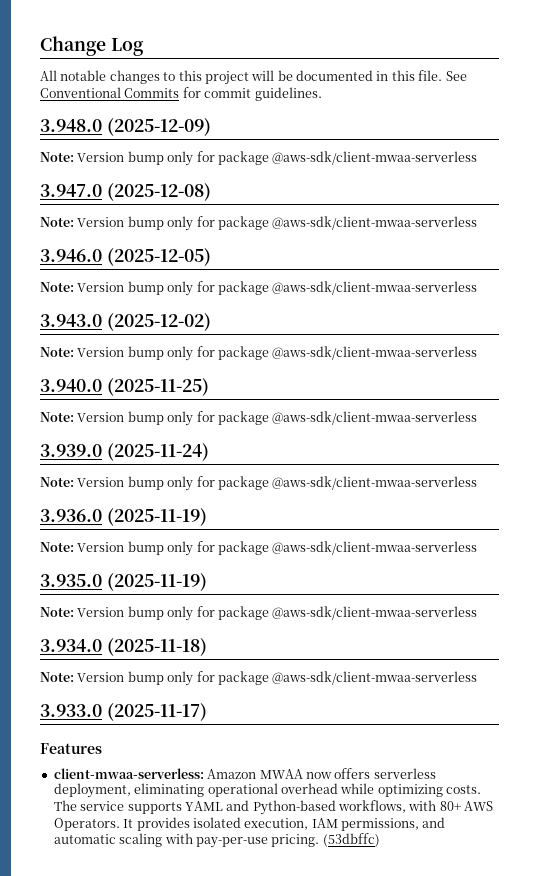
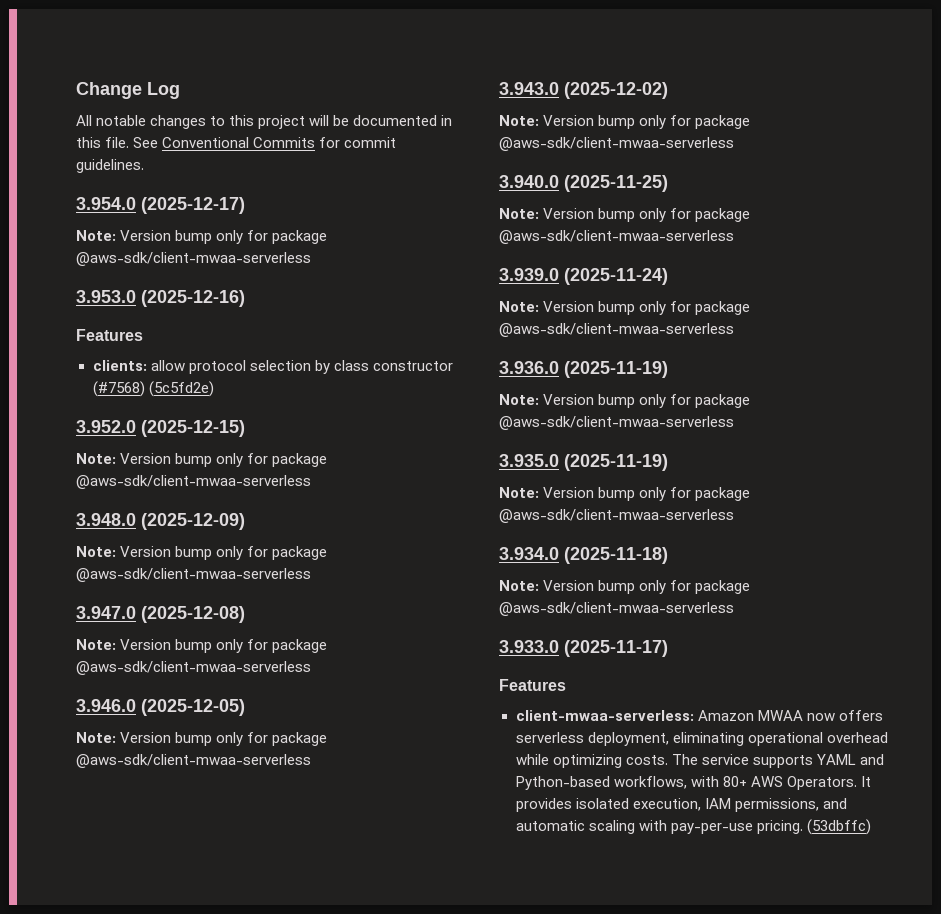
(322, 94) none -> [76,197,245,214] [76,230,328,244] [76,252,311,266] [76,290,245,307] [76,329,143,341] [92,360,453,374] [92,381,214,397] [76,420,245,437] [76,453,328,467] [76,475,311,489] // 3.954.0 (2025-12-17) // Note: Version bump only for package @aws-sdk/client-mwaa-serverless // 3.953.0 (2025-12-16) // Features // clients: allow protocol selection by class constructor (#7568) (5c5fd2e) // 3.952.0 (2025-12-15) // Note: Version bump only for package @aws-sdk/client-mwaa-serverless

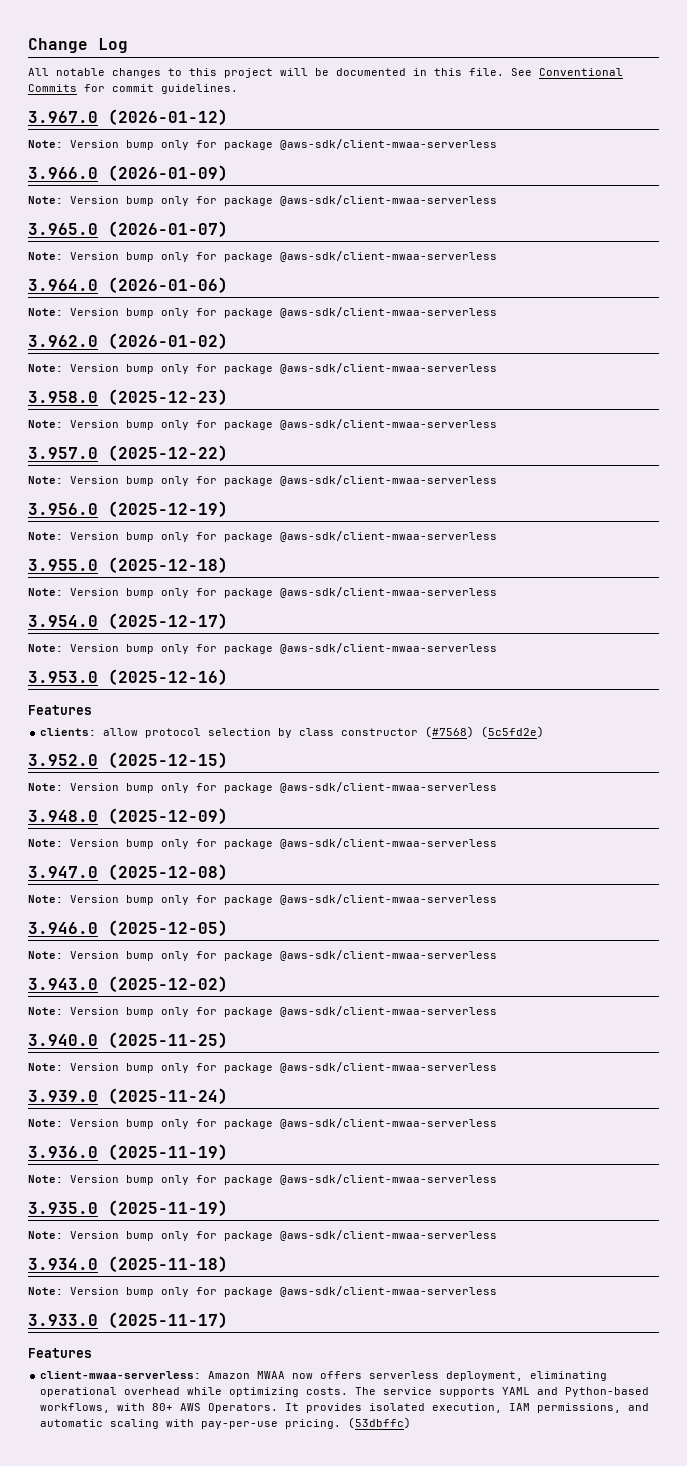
(144, 166) none -> [28,109,228,125] [28,139,497,150] [28,165,228,181] [28,195,497,206] [28,221,228,237] [28,251,497,262] [28,277,228,293] [28,307,497,318] [28,333,228,349] [28,363,497,374] [28,389,228,405] [28,419,497,430] [28,445,228,461] [28,475,497,486] [28,501,228,517] [28,531,497,542] [28,557,228,573] [28,587,497,598] // 3.967.0 (2026-01-12) // Note: Version bump only for package @aws-sdk/client-mwaa-serverless // 3.966.0 (2026-01-09) // Note: Version bump only for package @aws-sdk/client-mwaa-serverless // 3.965.0 (2026-01-07) // Note: Version bump only for package @aws-sdk/client-mwaa-serverless // 3.964.0 (2026-01-06) // Note: Version bump only for package @aws-sdk/client-mwaa-serverless // 3.962.0 (2026-01-02) // Note: Version bump only for package @aws-sdk/client-mwaa-serverless // 3.958.0 (2025-12-23) // Note: Version bump only for package @aws-sdk/client-mwaa-serverless // 3.957.0 (2025-12-22) // Note: Version bump only for package @aws-sdk/client-mwaa-serverless // 3.956.0 (2025-12-19) // Note: Version bump only for package @aws-sdk/client-mwaa-serverless // 3.955.0 (2025-12-18) // Note: Version bump only for package @aws-sdk/client-mwaa-serverless

